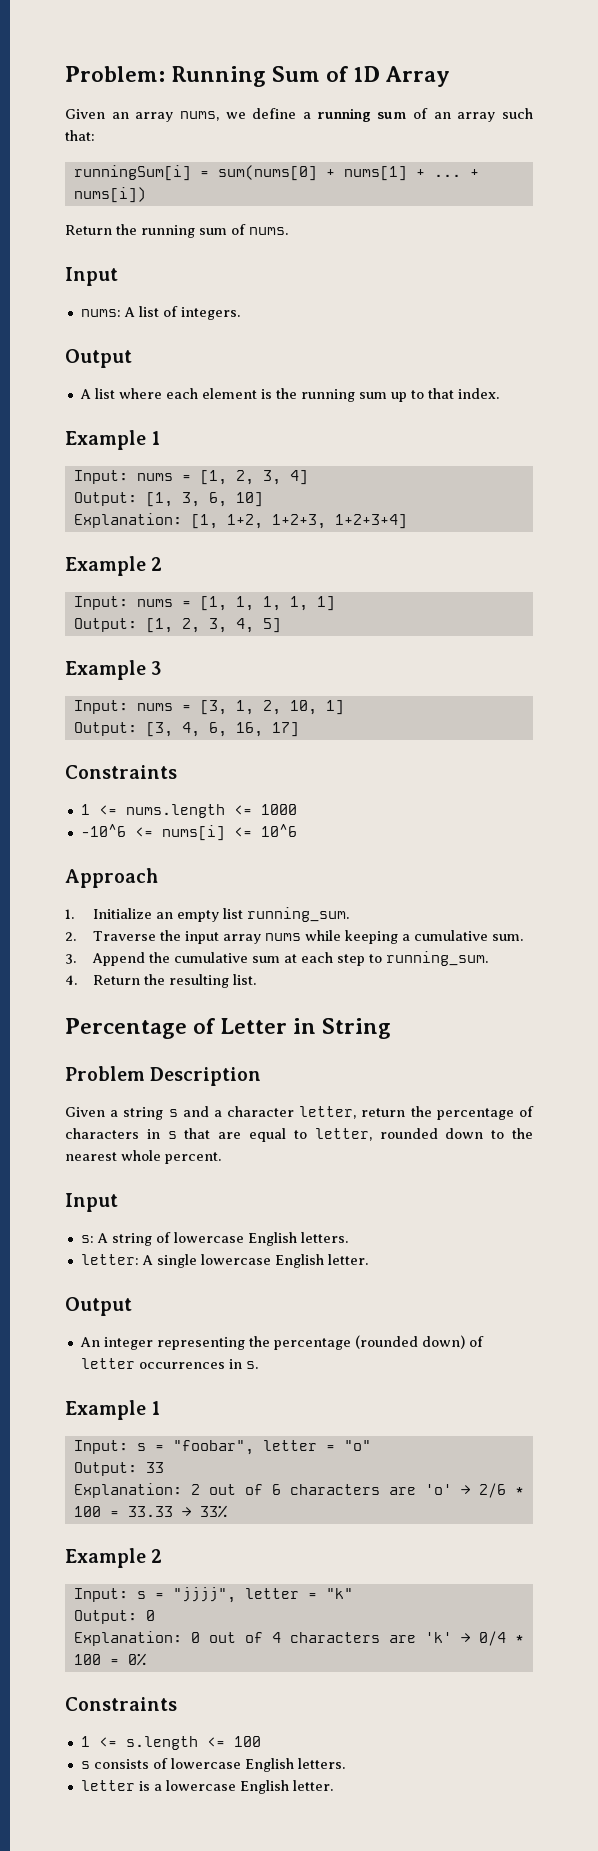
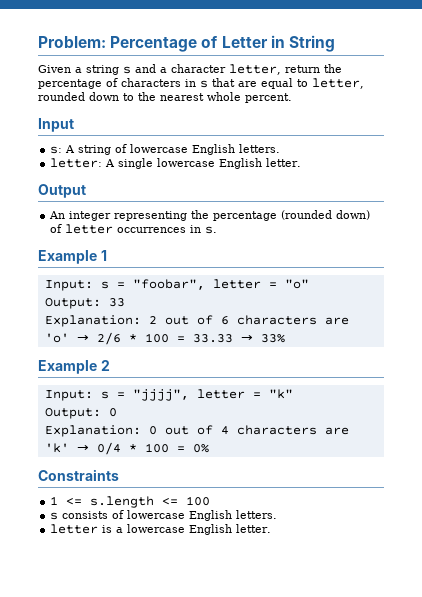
[171,66,451,87] [65,108,533,122] [65,130,95,141] [73,165,479,181] [73,187,146,203] [65,224,288,238] [65,267,118,286] [80,306,240,320] [65,349,132,368] [79,388,499,402] [65,430,161,450] [73,470,308,485] [73,492,263,507] [73,513,407,529] [65,556,163,576] [73,596,335,611] [73,618,281,633] [65,660,163,680] [73,700,344,715] [73,722,299,737] [65,765,177,779] [80,804,297,818] [80,824,297,841] [65,868,158,888] [65,907,350,922] [65,930,524,944] [65,951,489,966] [65,974,257,988] Running Sum of 1D Array // Given an array nums, we define a running sum of an array such that: // runningSum[i] = sum(nums[0] + nums[1] + ... + nums[i]) // Return the running sum of nums. // Input // nums: A list of integers. // Output // A list where each element is the running sum up to that index. // Example 1 // Input: nums = [1, 2, 3, 4] // Output: [1, 3, 6, 10] // Explanation: [1, 1+2, 1+2+3, 1+2+3+4] // Example 2 // Input: nums = [1, 1, 1, 1, 1] // Output: [1, 2, 3, 4, 5] // Example 3 // Input: nums = [3, 1, 2, 10, 1] // Output: [3, 4, 6, 16, 17] // Constraints // 1 <= nums.length <= 1000 // -10^6 <= nums[i] <= 10^6 // Approach // 1. Initialize an empty list running_sum. // 2. Traverse the input array nums while keeping a cumulative sum. // 3. Append the cumulative sum at each step to running_sum. // 4. Return the resulting list. // -> (106, 42) none
[65,1066,262,1086] // Problem Description -> (335, 43) none

